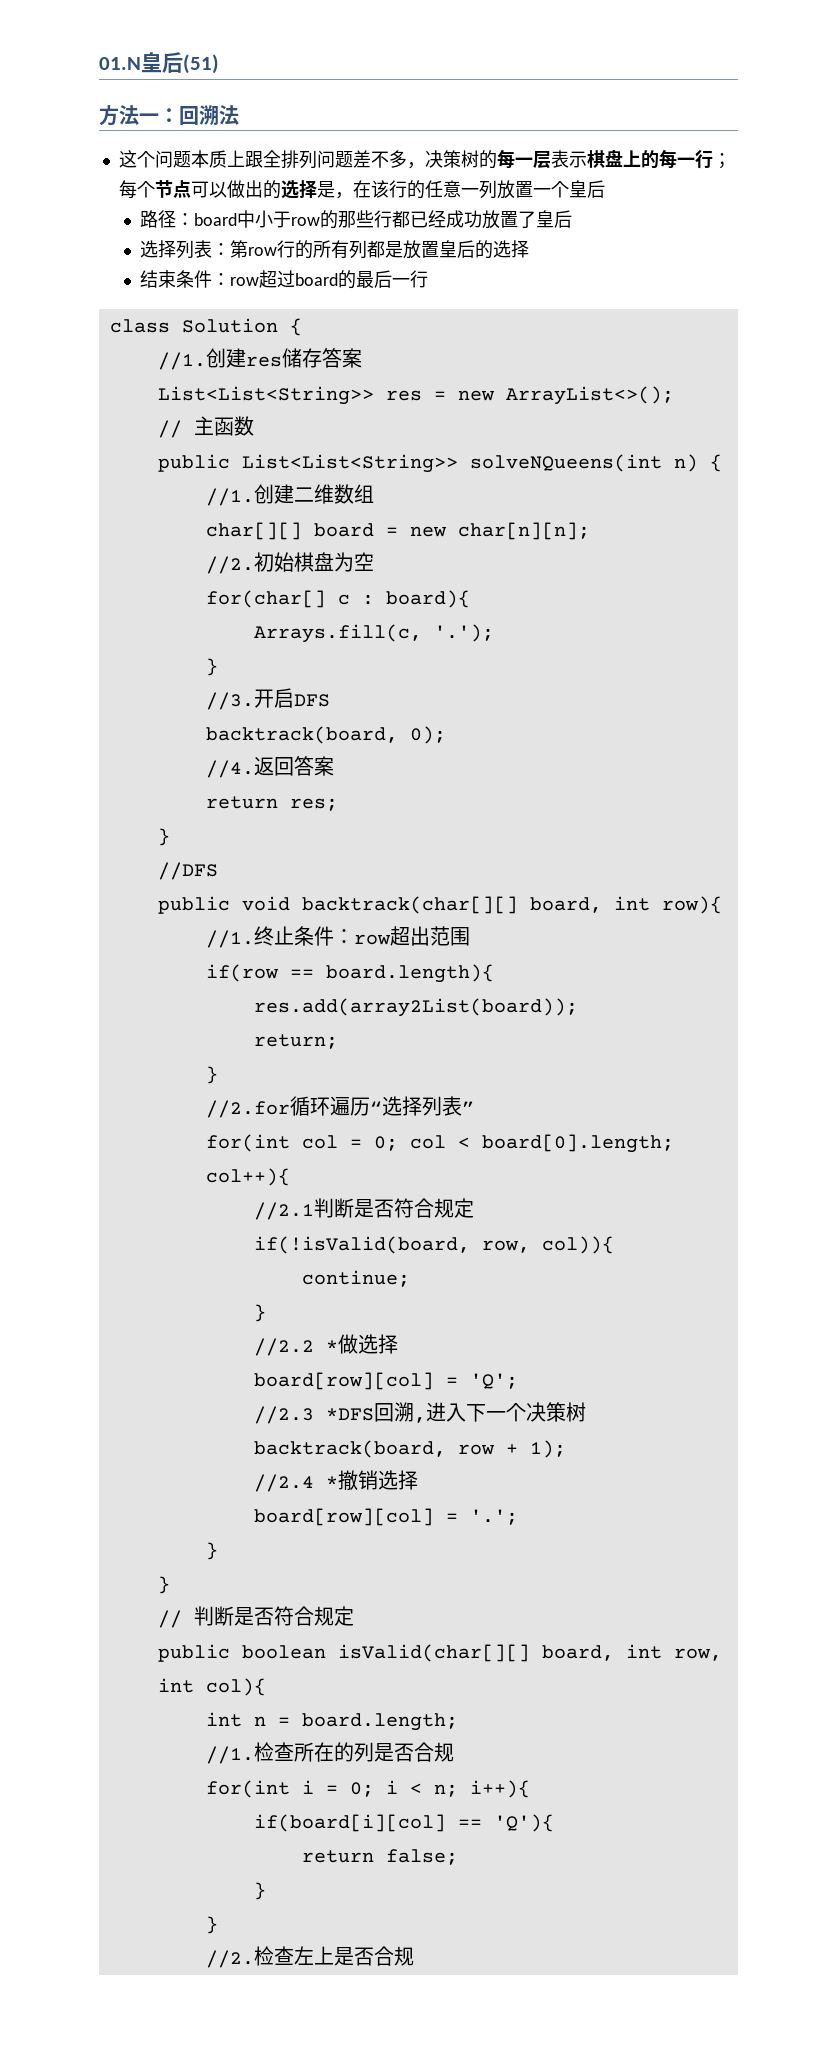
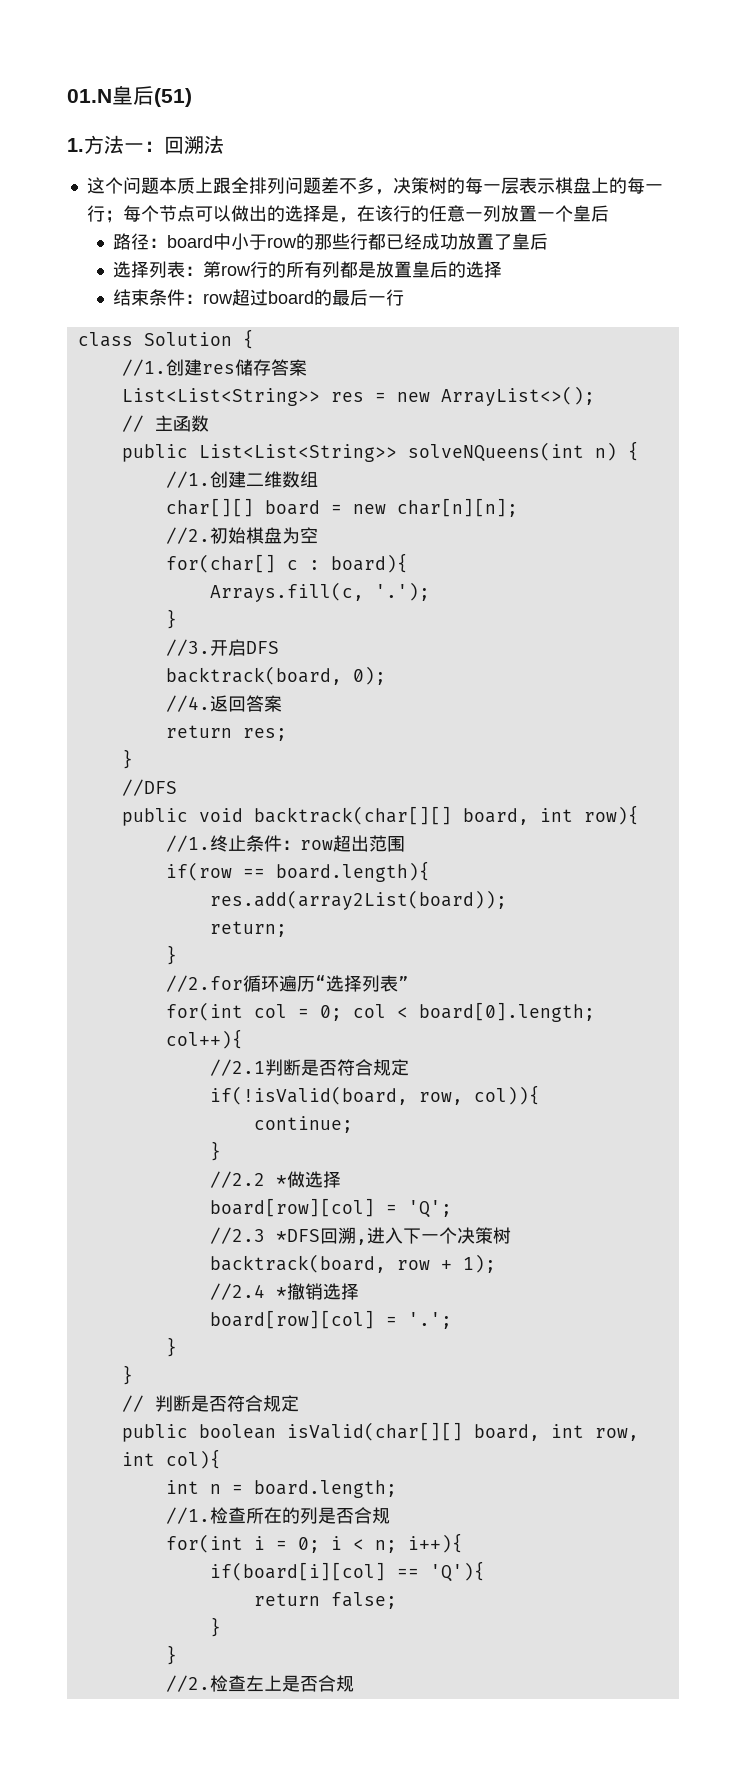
(219, 64) none -> [67,138,84,152] 1.

